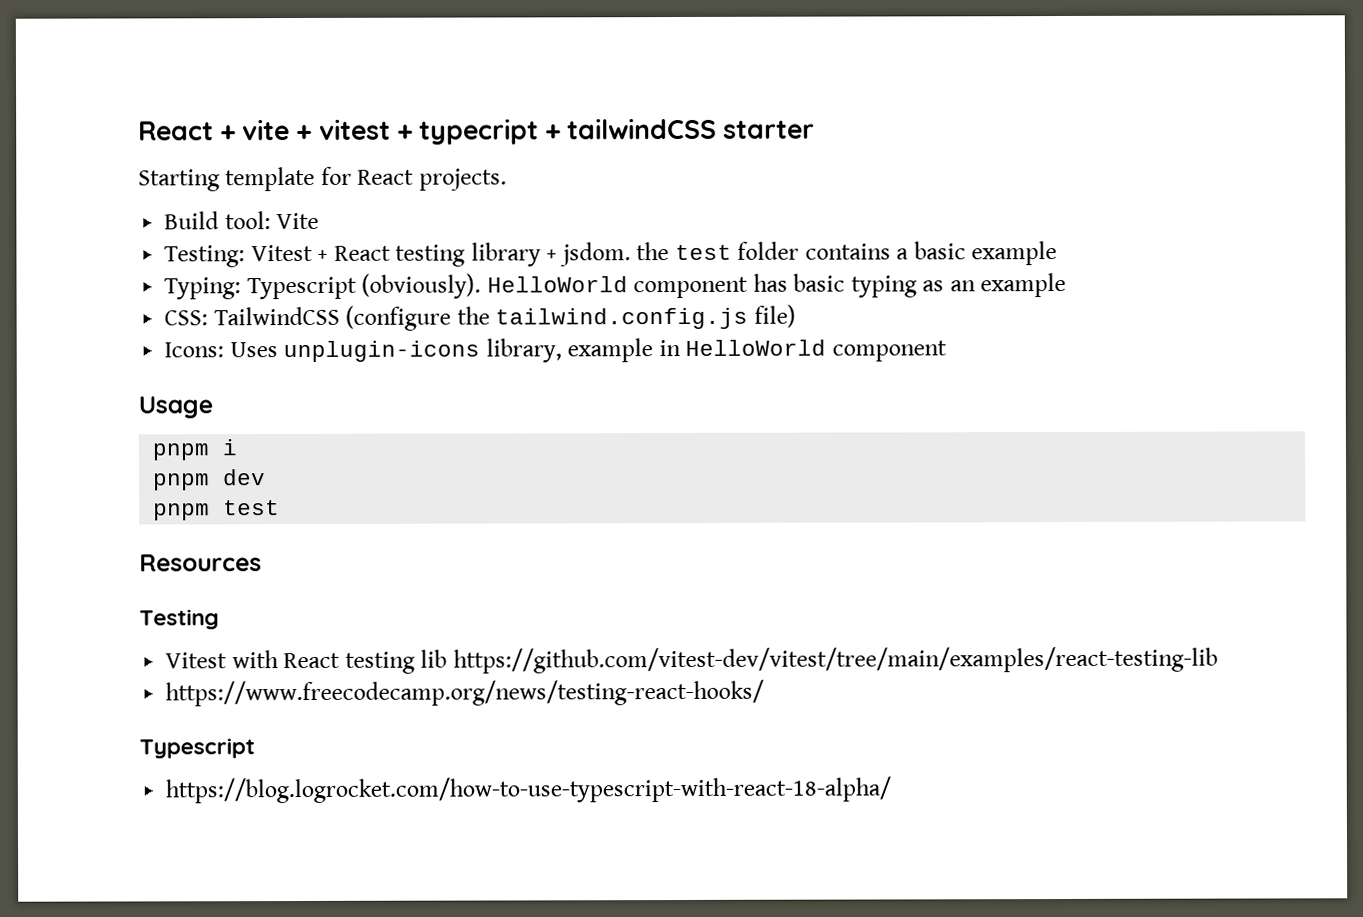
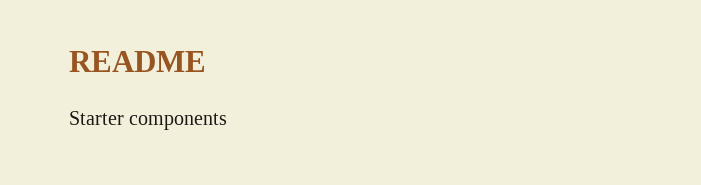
[138,117,816,145] [138,166,507,192] [164,211,320,230] [164,241,1058,268] [164,272,1067,300] [164,304,796,331] [164,338,947,363] [138,396,213,419] [152,439,238,461] [153,469,267,491] [153,500,281,521] [139,554,262,572] [139,609,219,630] [165,646,1218,674] [165,679,765,707] [139,738,255,759] [165,776,892,804] React + vite + vitest + typecript + tailwindCSS starter // Starting template for React projects. // Build tool: Vite // Testing: Vitest + React testing library + jsdom. the test folder contains a basic example // Typing: Typescript (obviously). HelloWorld component has basic typing as an example // CSS: TailwindCSS (configure the tailwind.config.js file) // Icons: Uses unplugin-icons library, example in HelloWorld component // Usage // pnpm i // pnpm dev // pnpm test // Resources // Testing // Vitest with React testing lib https://github.com/vitest-dev/vitest/tree/main/examples/react-testing-lib // https://www.freecodecamp.org/news/testing-react-hooks/ // Typescript // https://blog.logrocket.com/how-to-use-typescript-with-react-18-alpha/ -> [69,51,206,72] [69,111,228,130] README // Starter components

